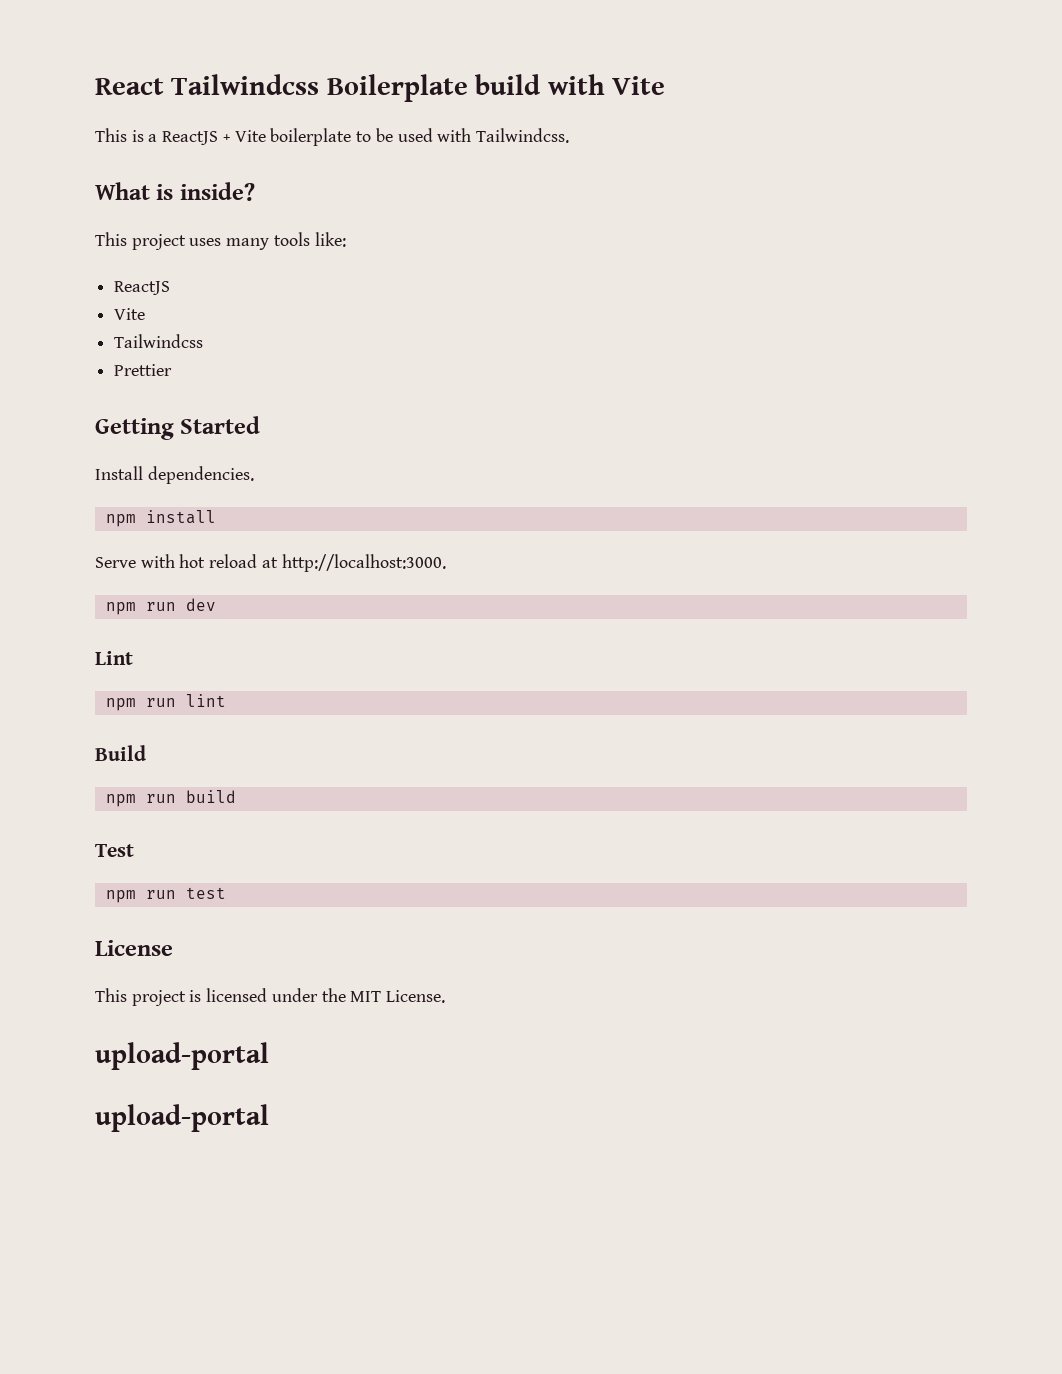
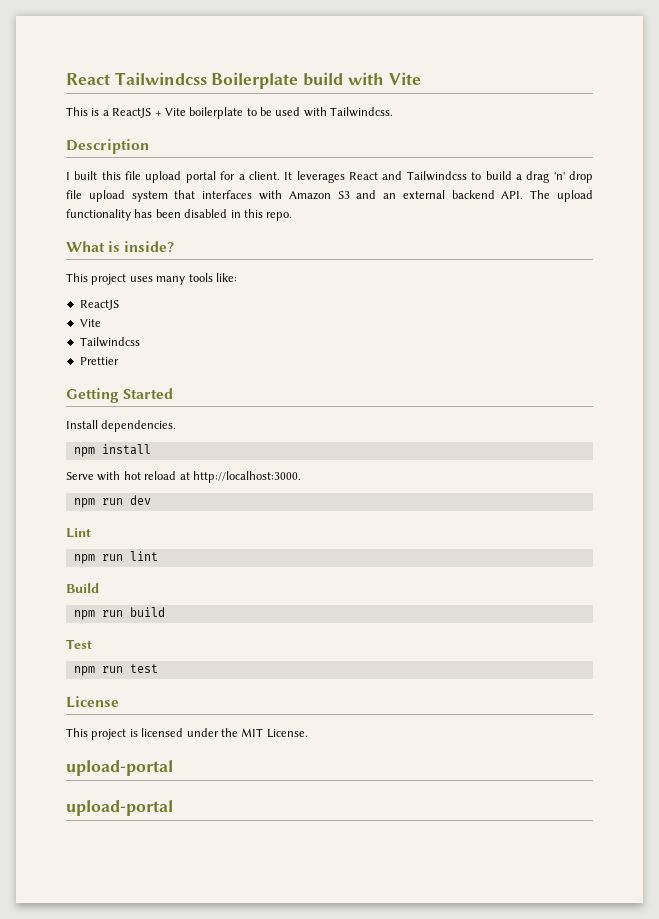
(569, 135) none -> [66,139,149,154] [66,171,593,183] [66,190,593,202] [66,209,293,221] // Description // I built this file upload portal for a client. It leverages React and Tailwindcss to build a drag 'n' drop file upload system that interfaces with Amazon S3 and an external backend API. The upload functionality has been disabled in this repo.

